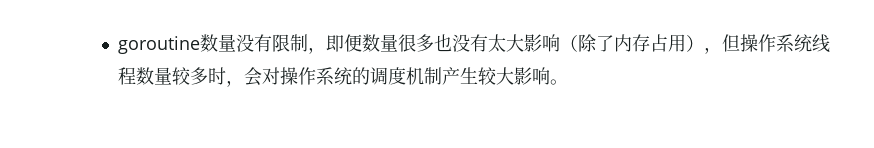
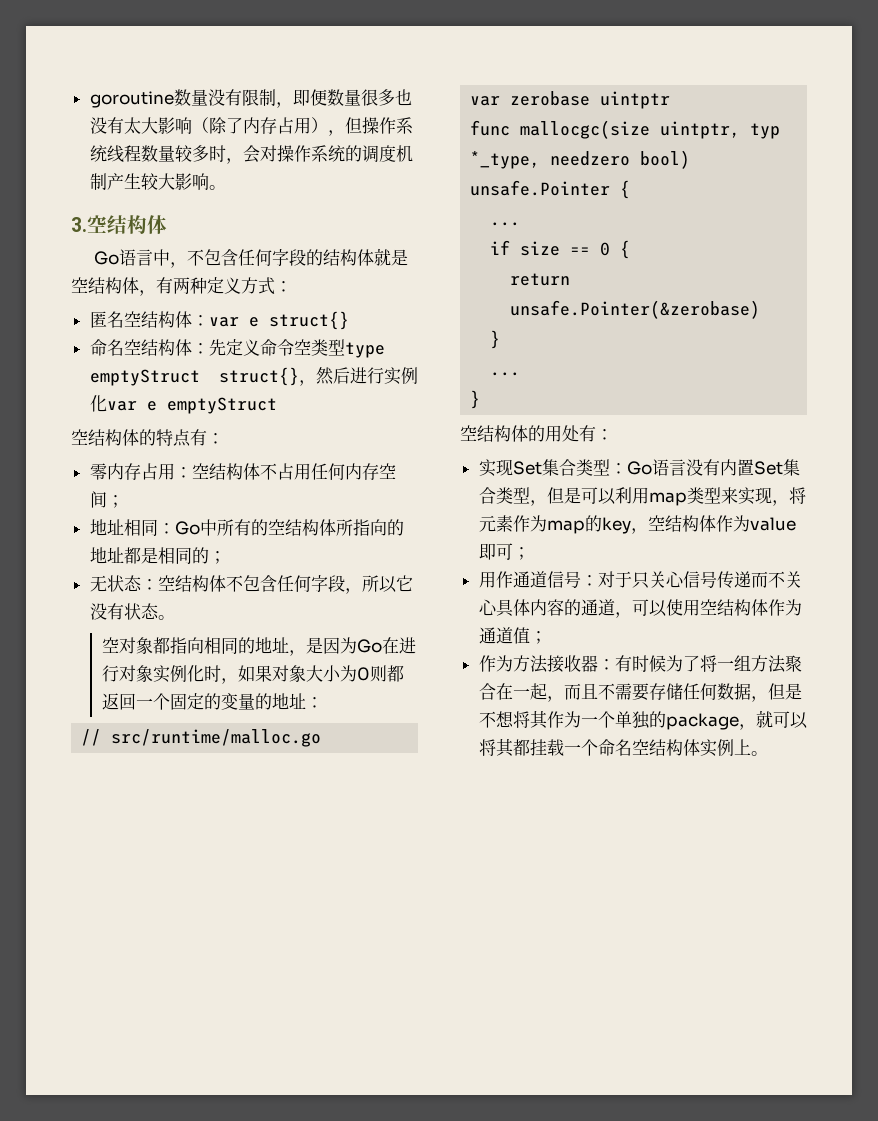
(568, 82) none -> [71,215,167,234] [93,248,408,268] [71,277,292,296] [89,311,349,330] [89,339,385,358] [89,367,418,386] [89,395,277,414] [71,429,224,447] [89,463,396,480] [89,491,124,508] [89,519,404,536] [89,547,226,564] [89,575,413,594] [89,603,175,620] [101,637,416,656] [101,665,404,684] [101,693,323,710] [81,729,322,747] [470,91,671,109] [470,120,781,139] [470,150,691,169] [470,180,631,199] [490,222,521,226] [490,240,631,259] [510,273,571,286] [510,300,761,319] [490,330,501,349] [490,372,521,376] [470,390,481,409] [460,425,613,442] [478,459,800,477] [478,487,806,506] [478,515,796,534] [478,543,530,560] [478,571,802,589] [478,599,802,618] [478,627,547,644] [478,655,802,673] [478,683,802,702] [478,710,808,730] [478,738,768,757] // 3.空结构体 // Go语言中，不包含任何字段的结构体就是空结构体，有两种定义方式： // 匿名空结构体：var e struct{} // 命名空结构体：先定义命令空类型type emptyStruct struct{}，然后进行实例化var e emptyStruct // 空结构体的特点有： // 零内存占用：空结构体不占用任何内存空间； // 地址相同：Go中所有的空结构体所指向的地址都是相同的； // 无状态：空结构体不包含任何字段，所以它没有状态。 // 空对象都指向相同的地址，是因为Go在进行对象实例化时，如果对象大小为0则都返回一个固定的变量的地址： // // src/runtime/malloc.go // var zerobase uintptr // func mallocgc(size uintptr, typ *_type, needzero bool) unsafe.Pointer { // ... // if size == 0 { // return unsafe.Pointer(&zerobase) // } // ... // } // 空结构体的用处有： // 实现Set集合类型：Go语言没有内置Set集合类型，但是可以利用map类型来实现，将元素作为map的key，空结构体作为value即可； // 用作通道信号：对于只关心信号传递而不关心具体内容的通道，可以使用空结构体作为通道值； // 作为方法接收器：有时候为了将一组方法聚合在一起，而且不需要存储任何数据，但是不想将其作为一个单独的package，就可以将其都挂载一个命名空结构体实例上。

